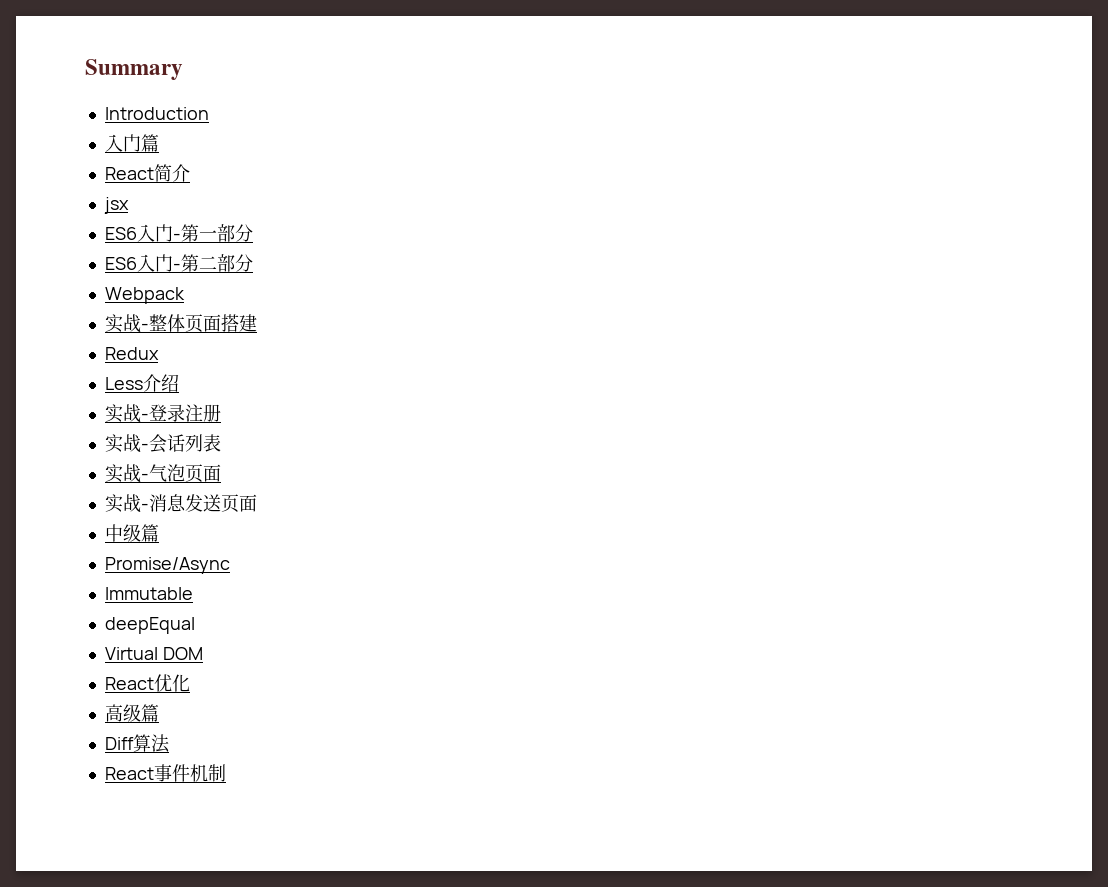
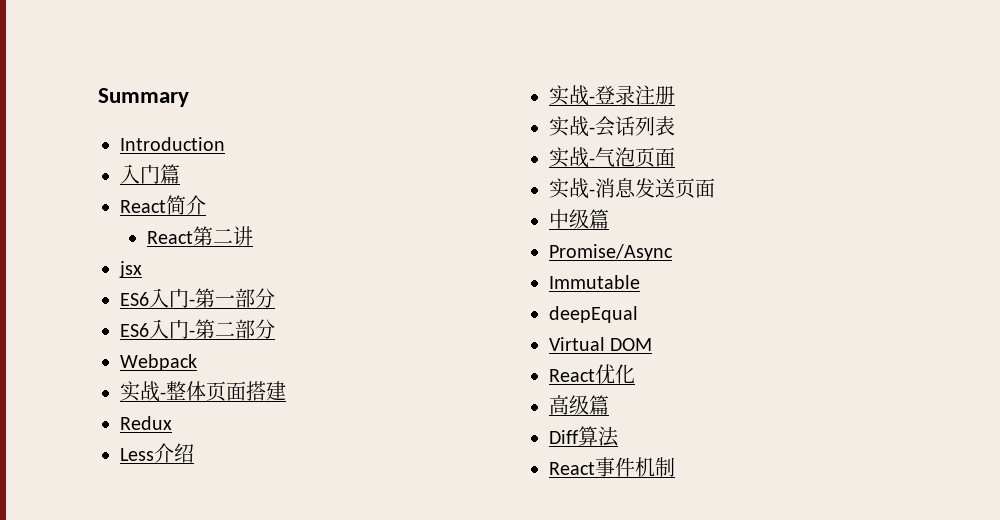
(190, 173) none -> [147,226,254,246] // React第二讲

